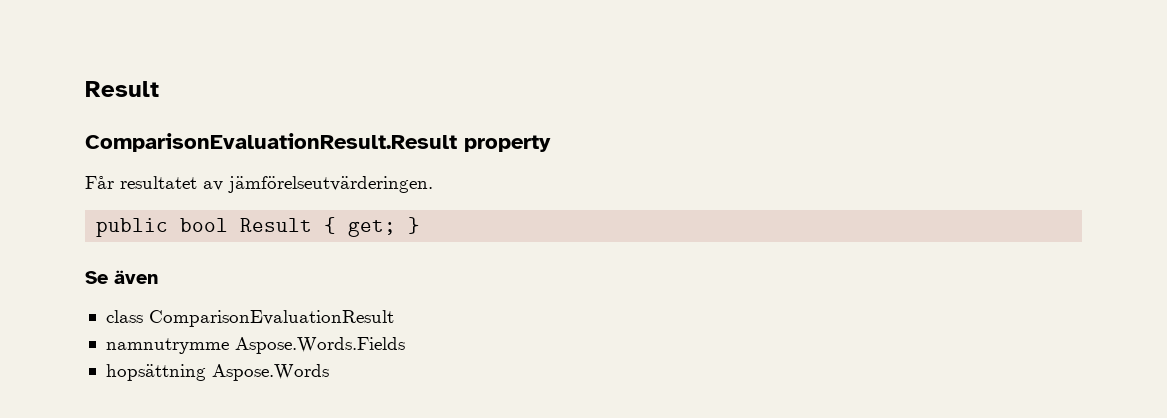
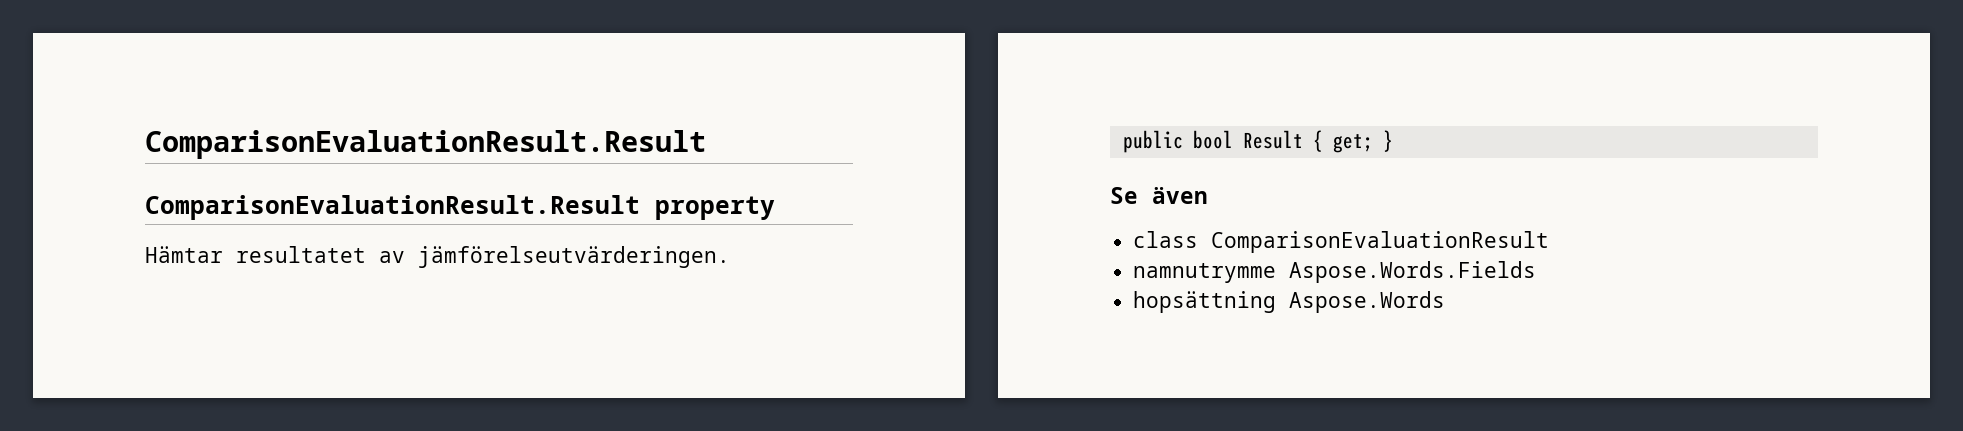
[85,81,159,97] Result -> [145,130,706,159] ComparisonEvaluationResult.Result
[85,176,114,189] Får -> [145,246,223,263] Hämtar

